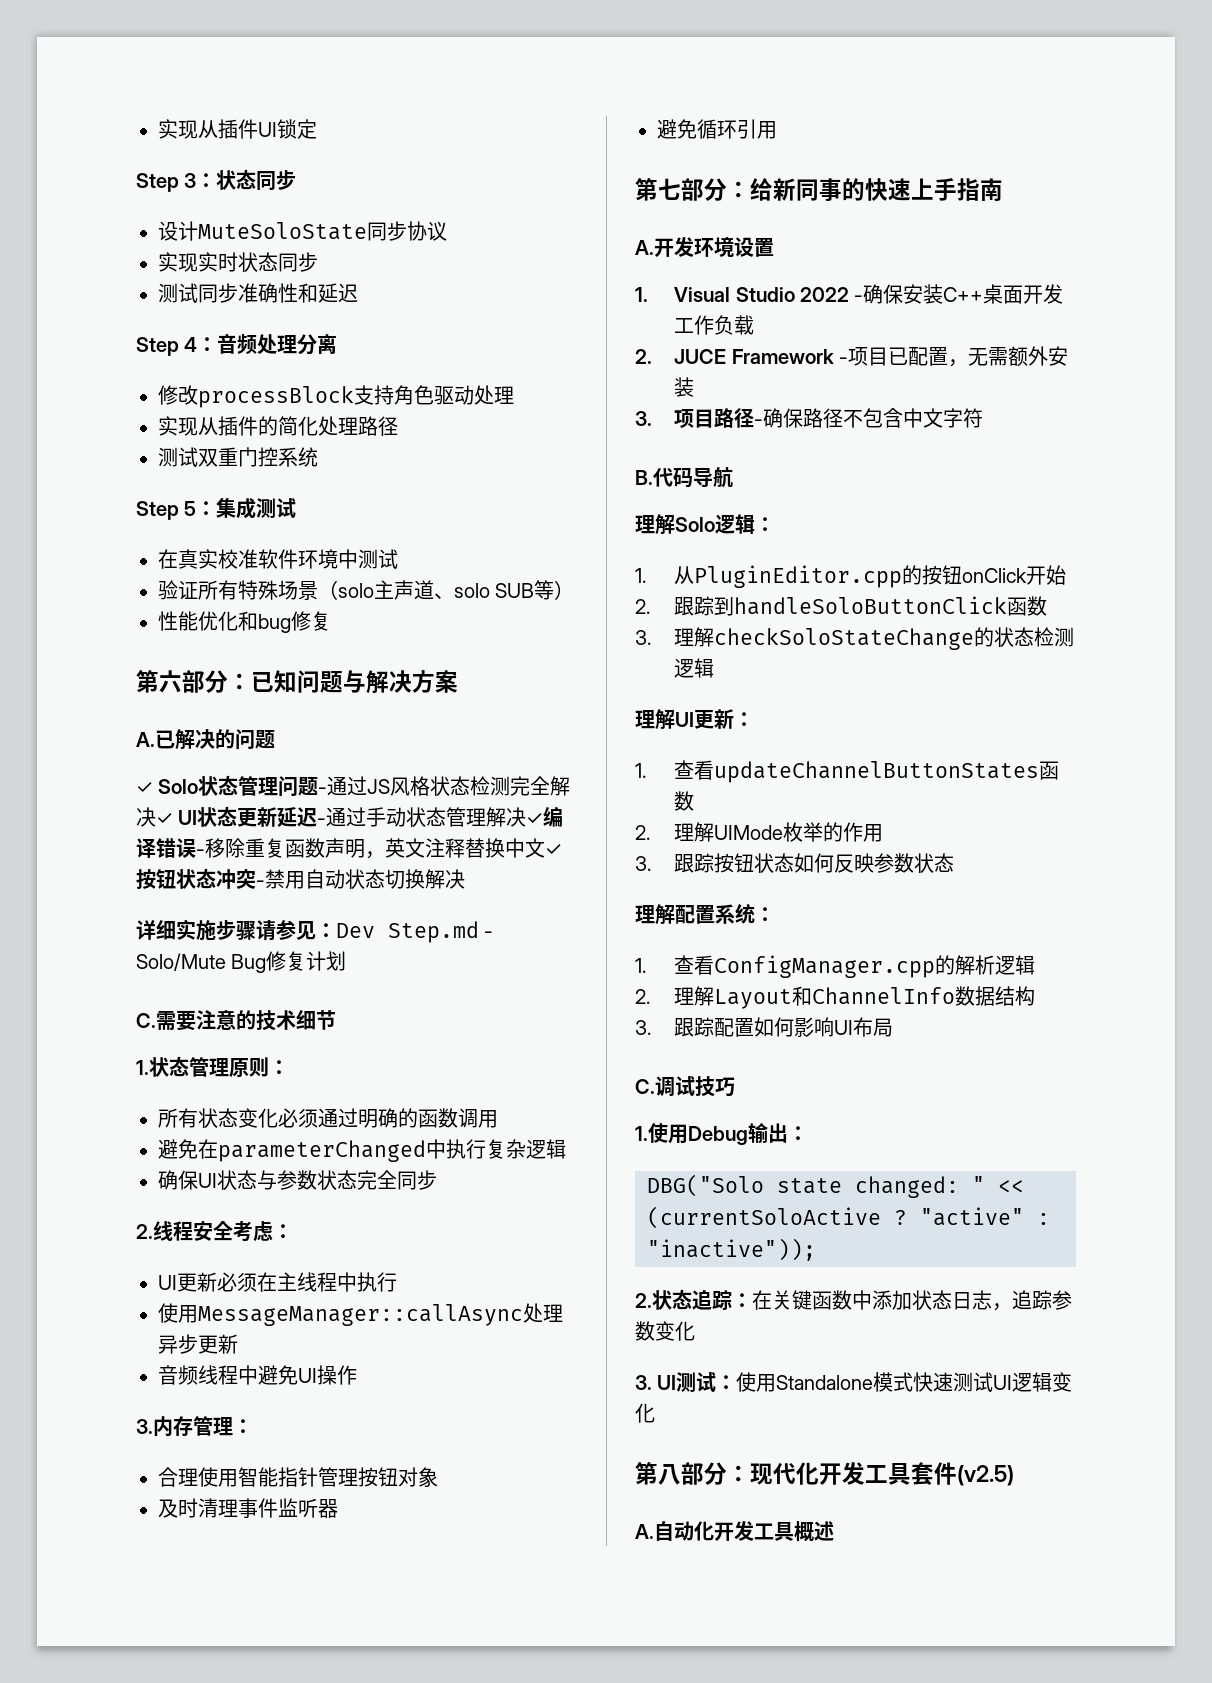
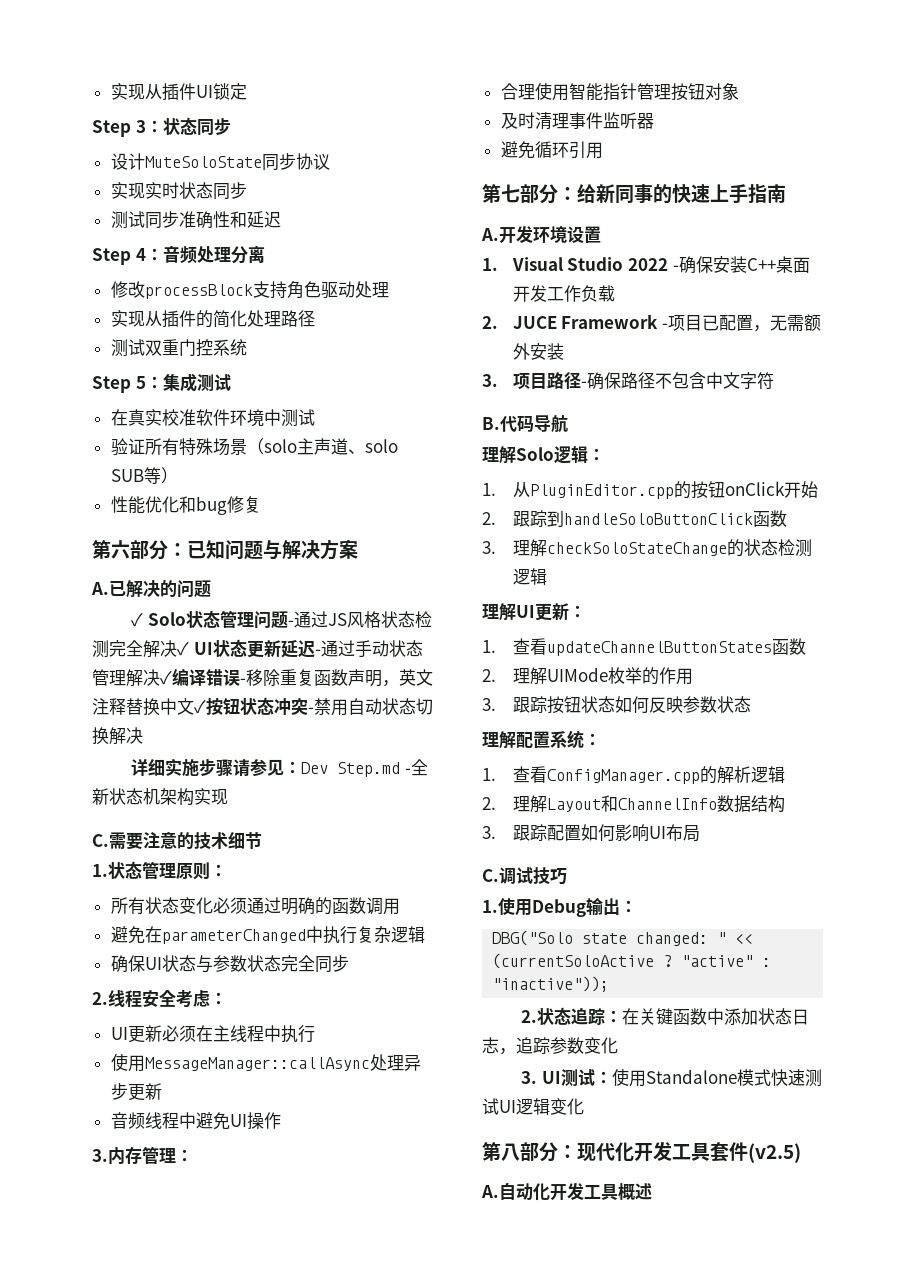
[136,951,347,973] Solo/Mute Bug修复计划 -> [410,759,428,776] [92,788,228,806] 全新状态机架构实现

